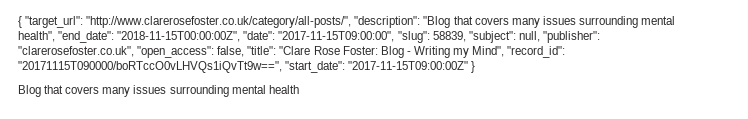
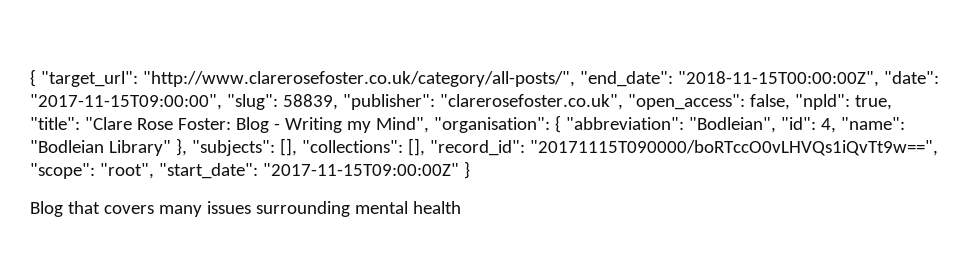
[354,16,676,28] [18,31,55,42] "description": "Blog that covers many issues surrounding mental health", -> (575, 79) none
[468,31,540,43] "subject": null, -> (338, 102) none
(245, 51) none -> [794,94,892,110] "npld": true,
[507,46,566,58] [18,61,282,73] "record_id": "20171115T090000/boRTccO0vLHVQs1iQvTt9w==", -> [433,115,905,133] [30,138,938,156] [30,163,154,179] "organisation": { "abbreviation": "Bodleian", "id": 4, "name": "Bodleian Library" }, "subjects": [], "collections": [], "record_id": "20171115T090000/boRTccO0vLHVQs1iQvTt9w==", "scope": "root",

